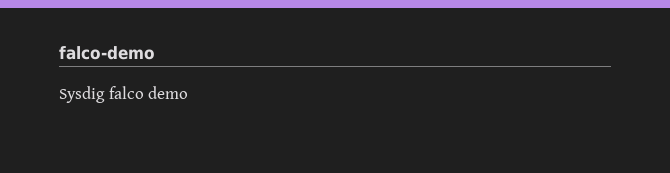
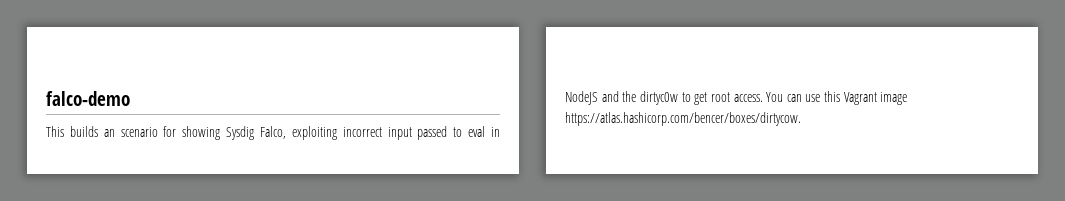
[59,86,189,103] Sysdig falco demo -> [46,126,500,140] [565,91,908,105] [565,112,801,126] This builds an scenario for showing Sysdig Falco, exploiting incorrect input passed to eval in NodeJS and the dirtyc0w to get root access. You can use this Vagrant image https://atlas.hashicorp.com/bencer/boxes/dirtycow.

